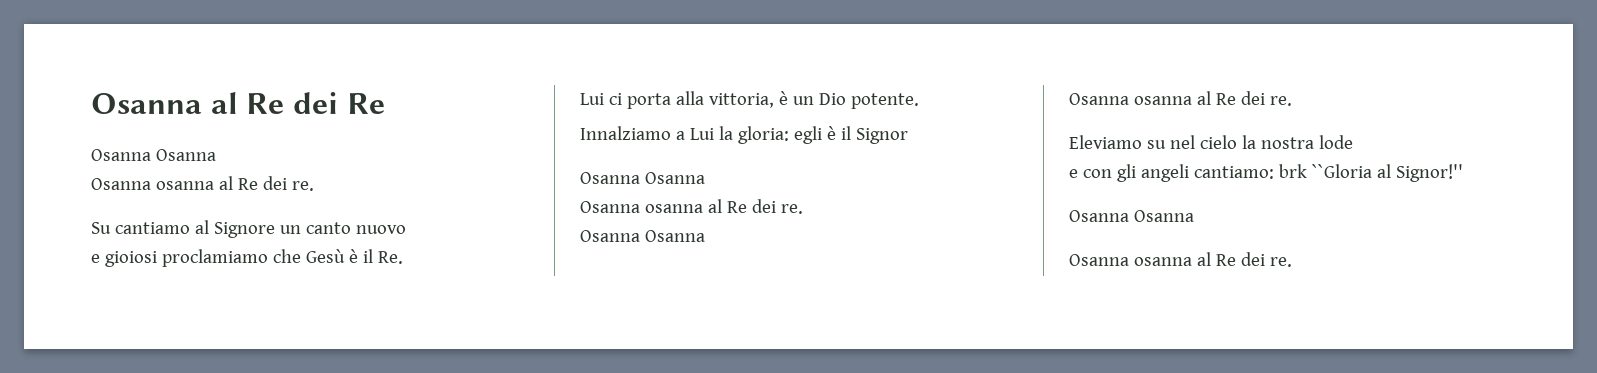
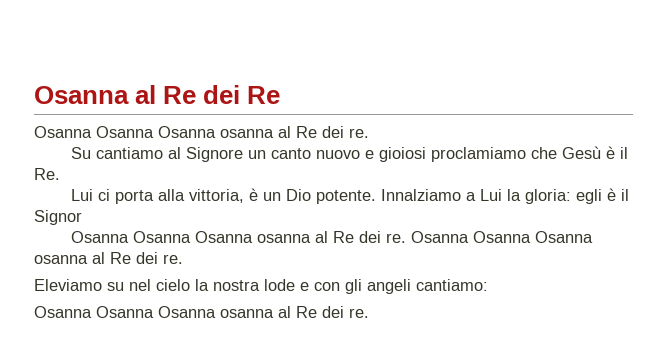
(216, 155) // -> (154, 132) none
(406, 229) // -> (361, 154) none
(919, 101) // -> (377, 197) none
[580,199,803,214] [580,230,705,242] // Osanna osanna al Re dei re. // Osanna Osanna // -> [195,231,532,243] Osanna osanna al Re dei re. Osanna Osanna
(1353, 142) // -> (295, 285) none
[1278,164,1463,182] [1069,210,1194,222] brk ``Gloria al Signor!'' // Osanna Osanna // -> [34,306,154,318] // Osanna Osanna

